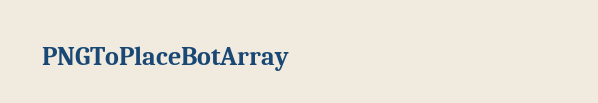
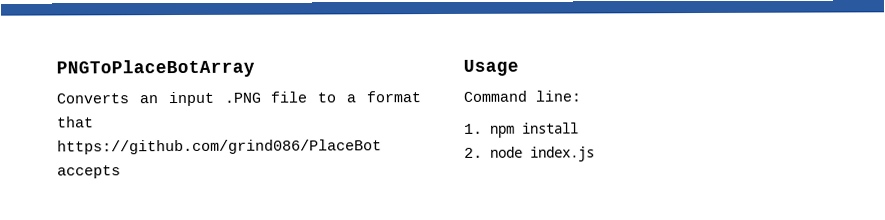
(289, 58) none -> [56,91,421,107] [57,116,94,128] [57,139,382,155] [57,165,121,179] [463,59,519,76] [463,90,581,102] [464,122,579,138] [464,146,595,162] // Converts an input .PNG file to a format that https://github.com/grind086/PlaceBot accepts // Usage // Command line: // 1. npm install // 2. node index.js

